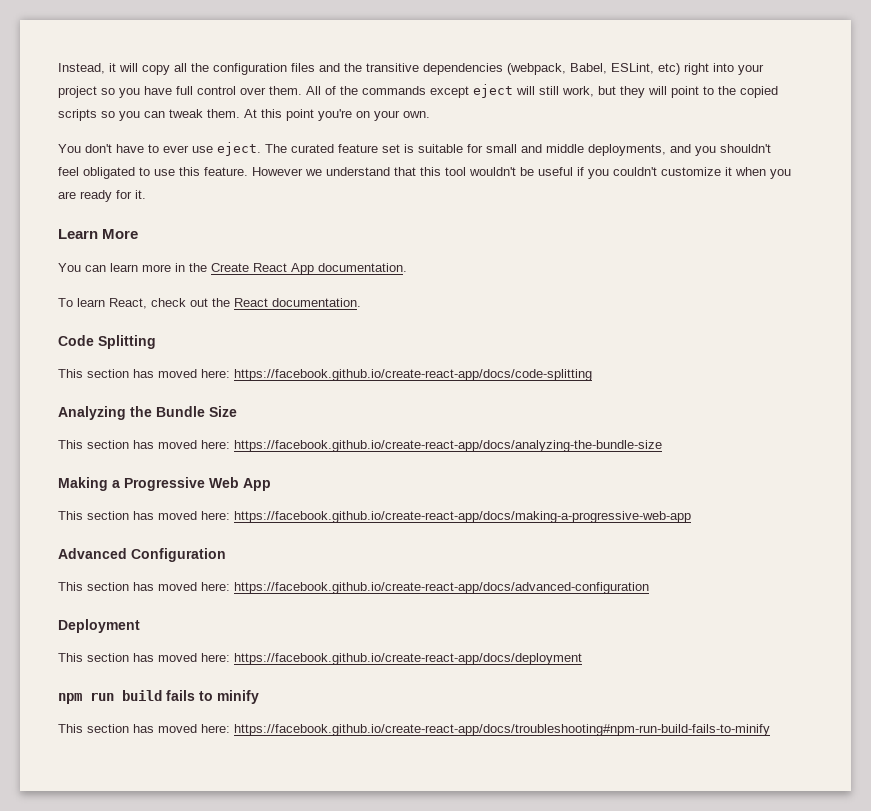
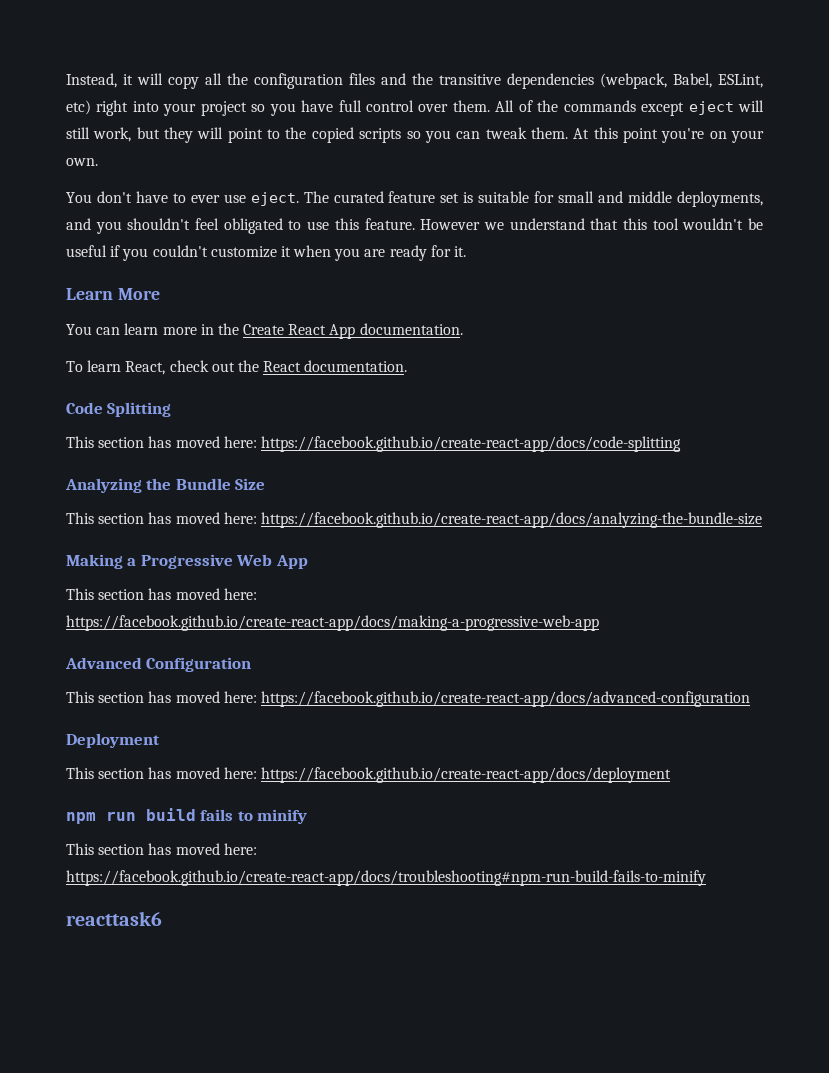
(770, 730) none -> [66,911,162,926] // reacttask6

